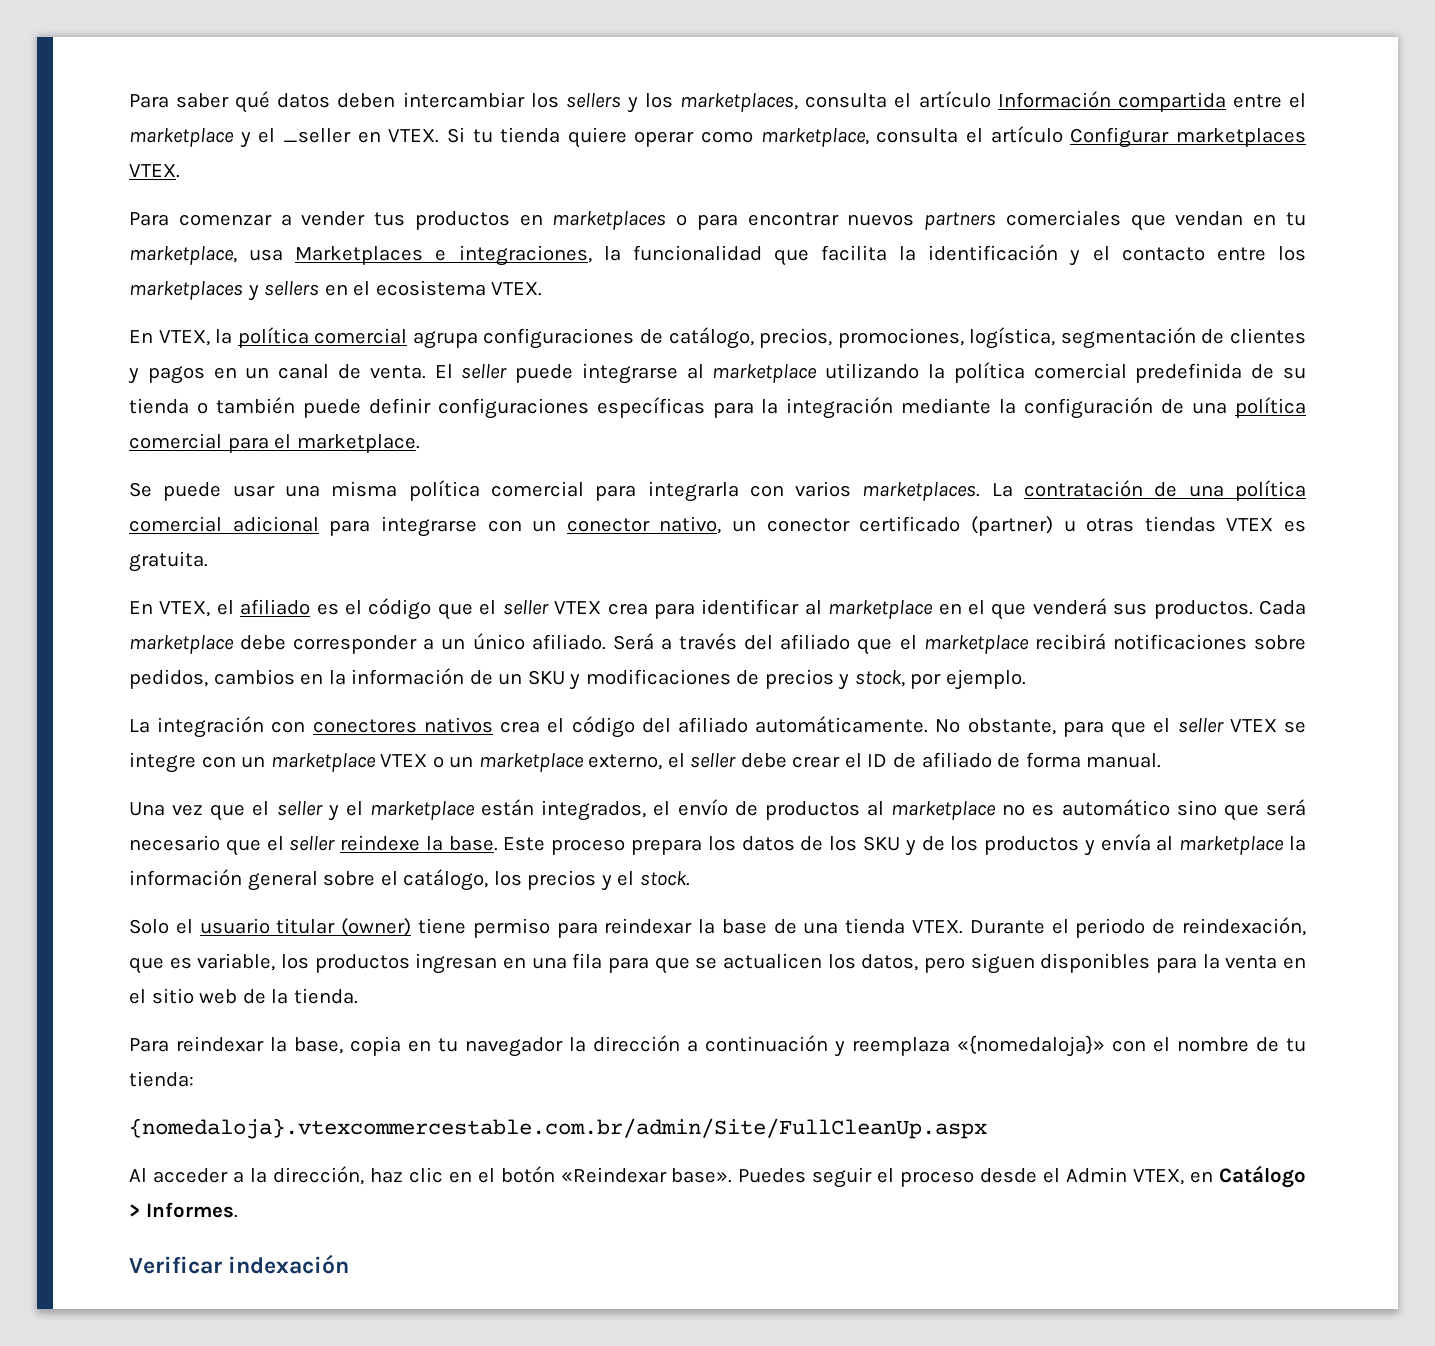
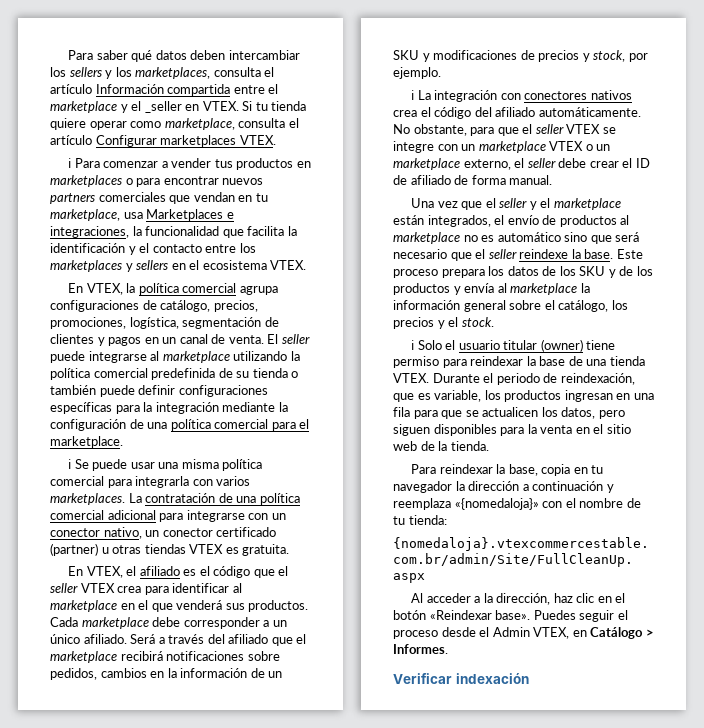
(180, 171) none -> [68,158,72,168] ℹ
(420, 443) none -> [68,459,72,469] ℹ
(1027, 679) none -> [411,90,415,100] ℹ
(690, 878) none -> [411,340,415,350] ℹ

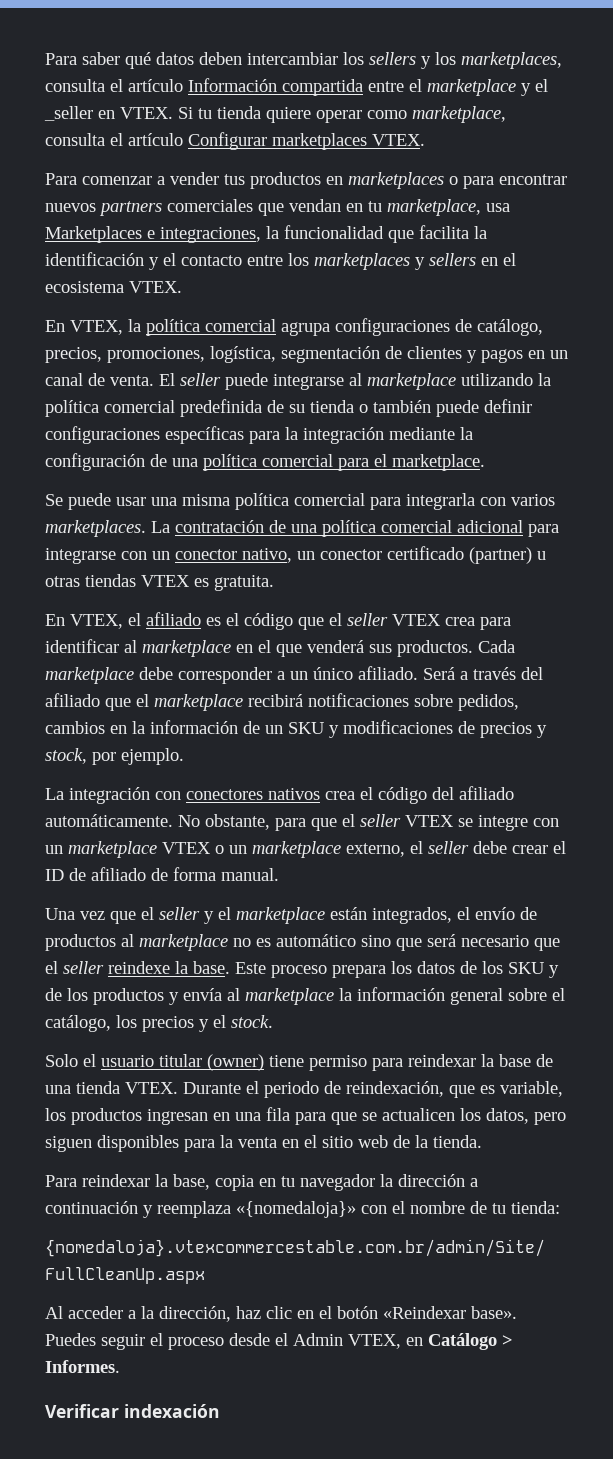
[68,158,72,168] ℹ -> (425, 140) none
[68,459,72,469] ℹ -> (485, 462) none
[411,90,415,100] ℹ -> (184, 756) none
[411,340,415,350] ℹ -> (273, 1021) none

